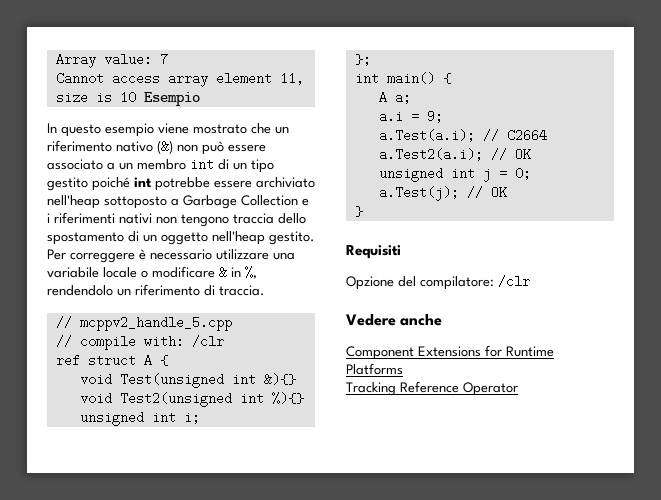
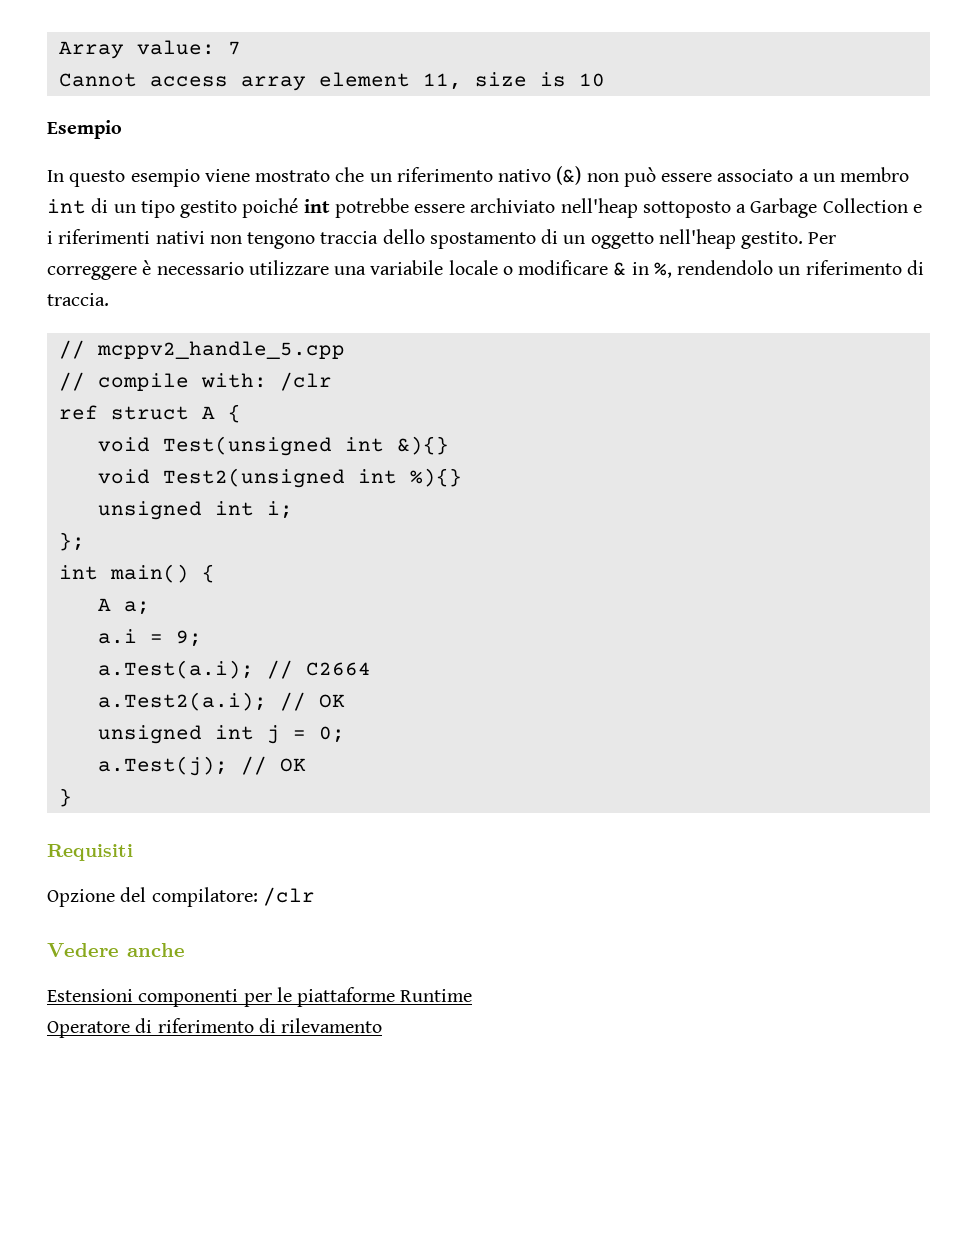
(136, 97) none -> (605, 80) //
[346,345,554,360] [346,363,403,375] [346,381,518,396] Component Extensions for Runtime Platforms // Tracking Reference Operator -> [47,987,473,1007] [47,1018,383,1038] Estensioni componenti per le piattaforme Runtime // Operatore di riferimento di rilevamento

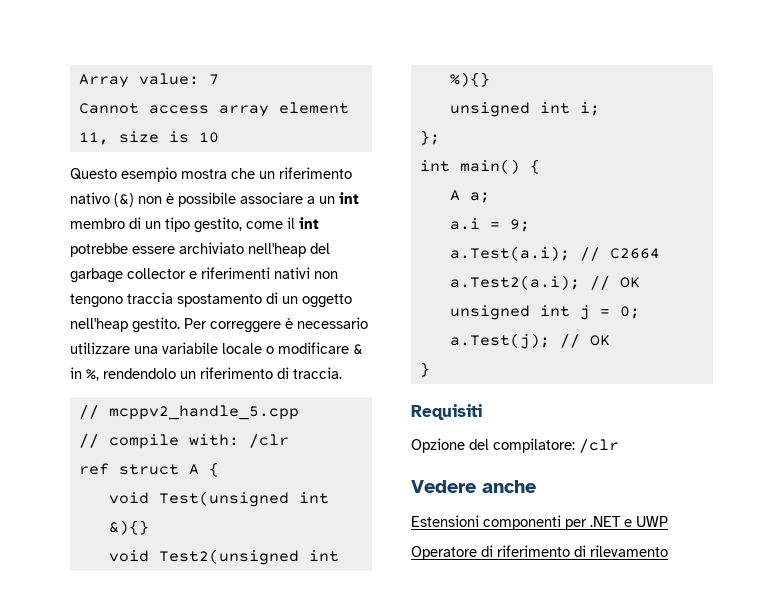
[47,120,122,139] [47,169,331,187] Esempio // In questo esempio viene mostrato -> [70,167,227,182] Questo esempio mostra
[623,167,910,187] [47,198,299,218] può essere associato a un membro int di un tipo gestito poiché -> [166,192,359,207] [70,217,295,233] è possibile associare a un int membro di un tipo gestito, come il
[642,198,922,218] [47,231,53,244] sottoposto a Garbage Collection e i -> [310,243,330,254] [70,268,197,283] del garbage collector e
[382,229,425,244] dello -> (173, 298) none
[276,987,473,1007] le piattaforme Runtime -> [590,516,668,527] .NET e UWP

